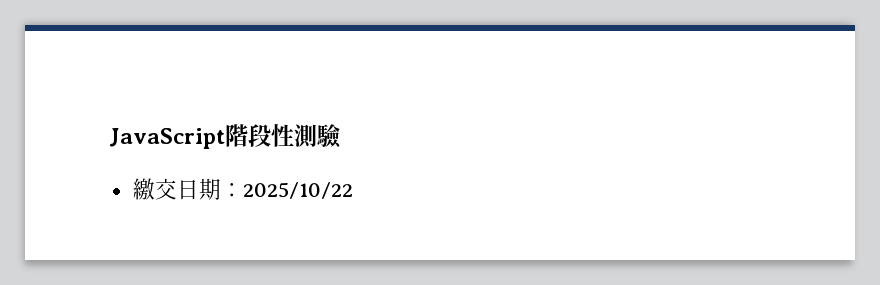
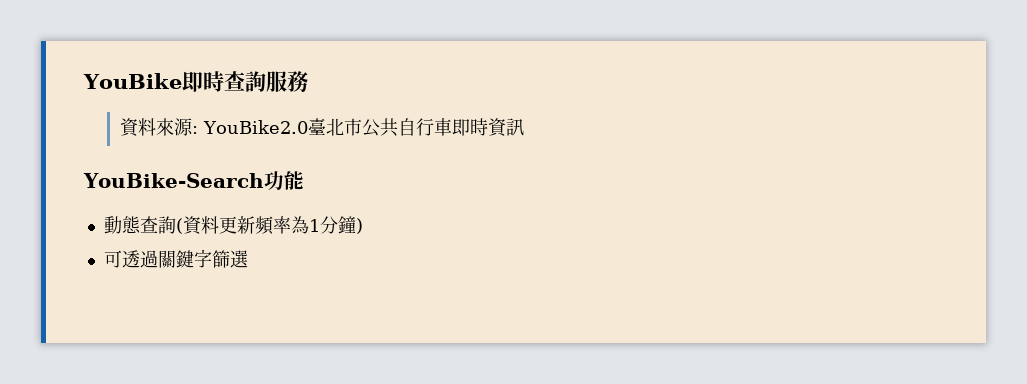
[109,124,341,149] [132,178,353,200] JavaScript階段性測驗 // 繳交日期：2025/10/22 -> [83,71,308,92] [119,118,524,137] [83,171,304,190] [103,216,363,235] [103,249,249,268] YouBike即時查詢服務 // 資料來源: YouBike2.0臺北市公共自行車即時資訊 // YouBike-Search功能 // 動態查詢(資料更新頻率為1分鐘) // 可透過關鍵字篩選

